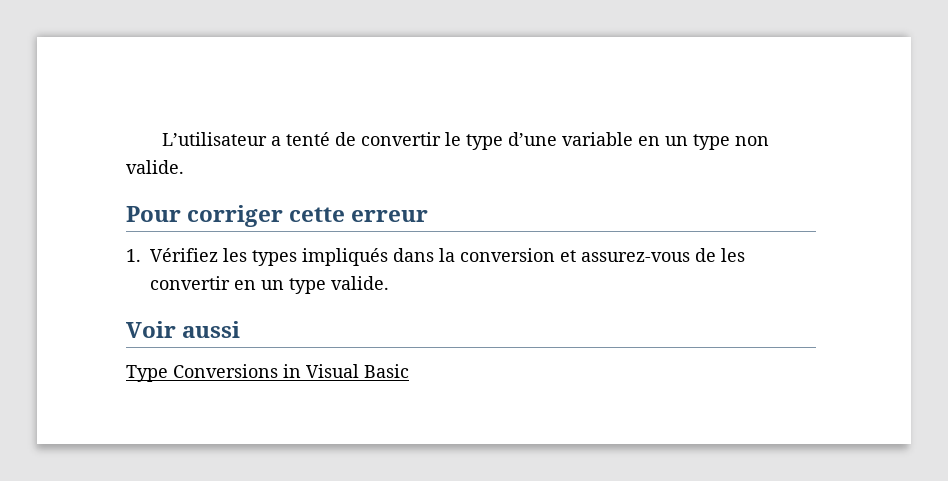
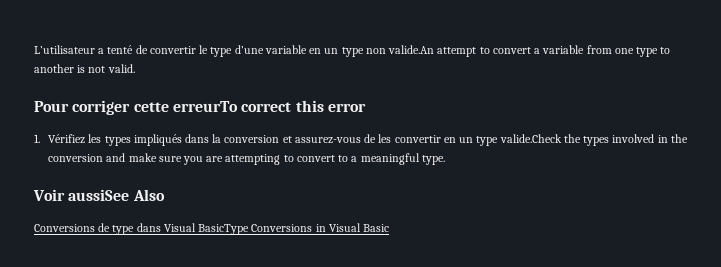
[126,160,184,174] valide. -> [388,45,671,57] [34,64,135,73] valide.An attempt to convert a variable from one type to another is not valid.
[351,210,429,222] erreur -> [172,100,366,112] erreurTo correct this error
[331,276,389,290] [126,321,241,338] [126,365,168,382] valide. // Voir aussi // Type -> [499,134,688,146] [48,153,445,165] [33,189,165,201] [34,223,250,235] valide.Check the types involved in the conversion and make sure you are attempting to convert to a meaningful type. // Voir aussiSee Also // Conversions de type dans Visual BasicType

